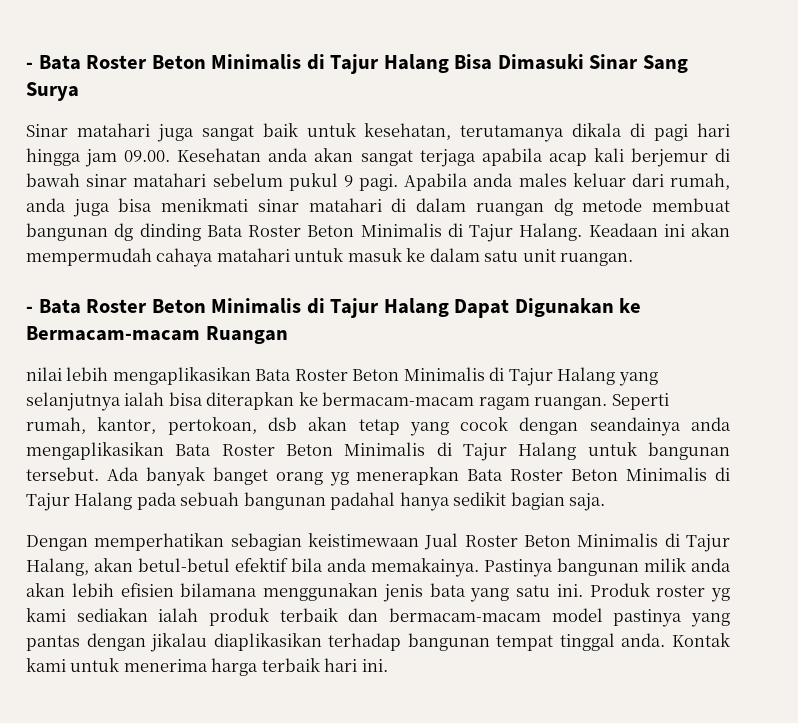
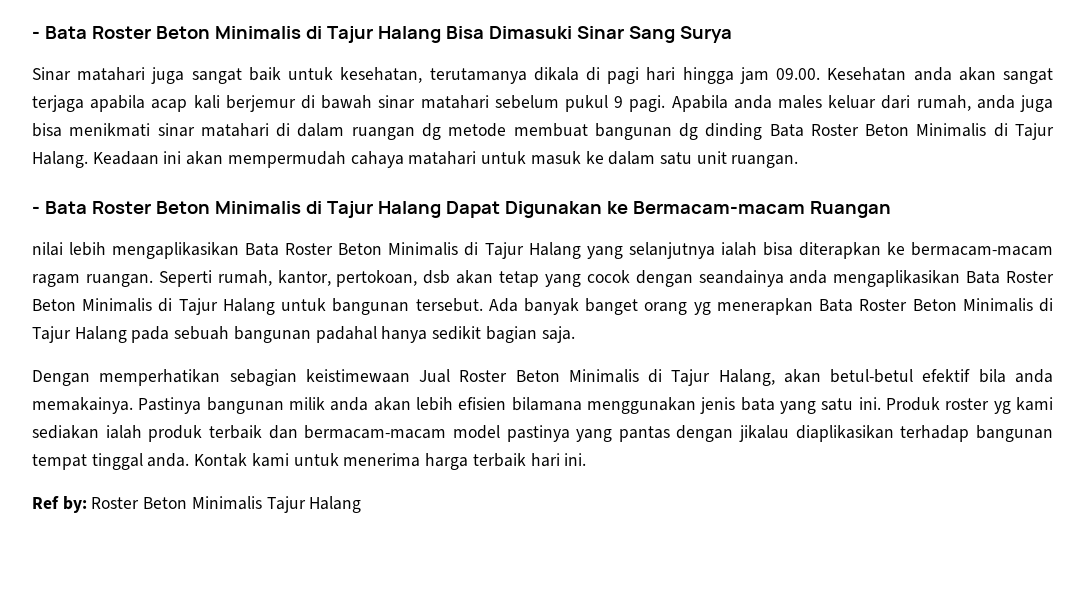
(388, 665) none -> [32,496,362,513] // Ref by: Roster Beton Minimalis Tajur Halang

